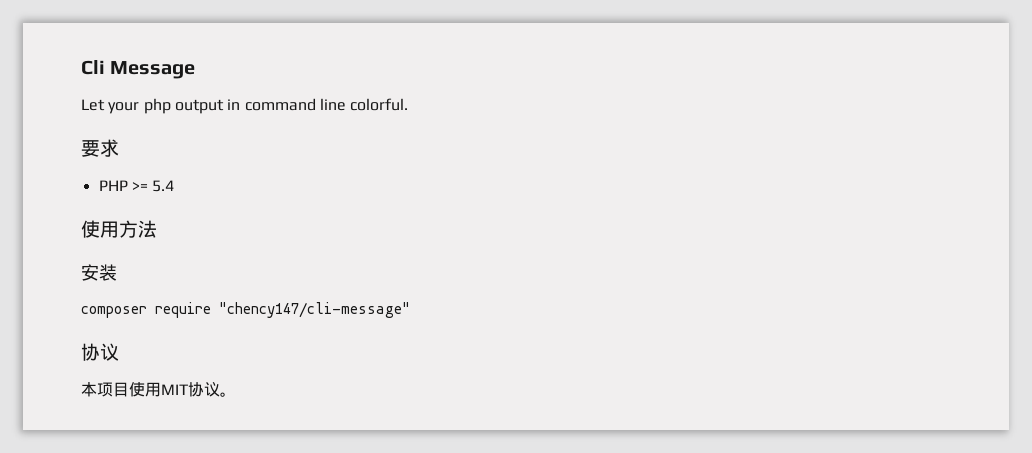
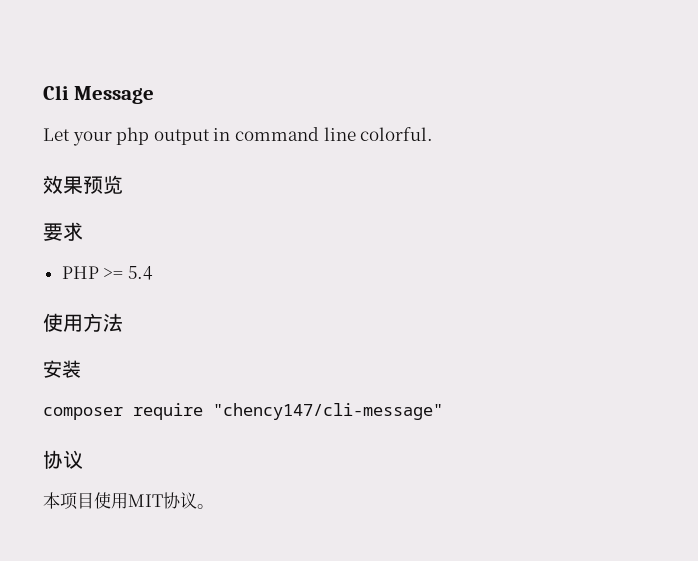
(409, 104) none -> [43,175,123,194] // 效果预览

